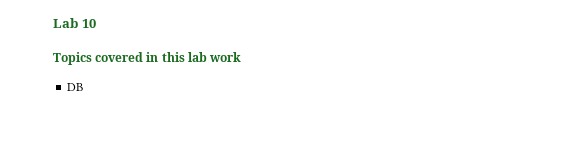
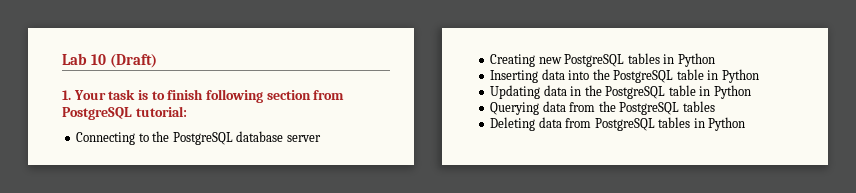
[53,52,242,65] [66,83,83,91] // Topics covered in this lab work // DB -> [109,54,157,68] [62,89,345,103] [62,106,187,120] [76,131,321,145] [490,53,715,67] [490,69,759,83] [490,85,751,99] [490,101,715,115] [490,117,746,131] (Draft) // 1. Your task is to finish following section from PostgreSQL tutorial: // Connecting to the PostgreSQL database server // Creating new PostgreSQL tables in Python // Inserting data into the PostgreSQL table in Python // Updating data in the PostgreSQL table in Python // Querying data from the PostgreSQL tables // Deleting data from PostgreSQL tables in Python

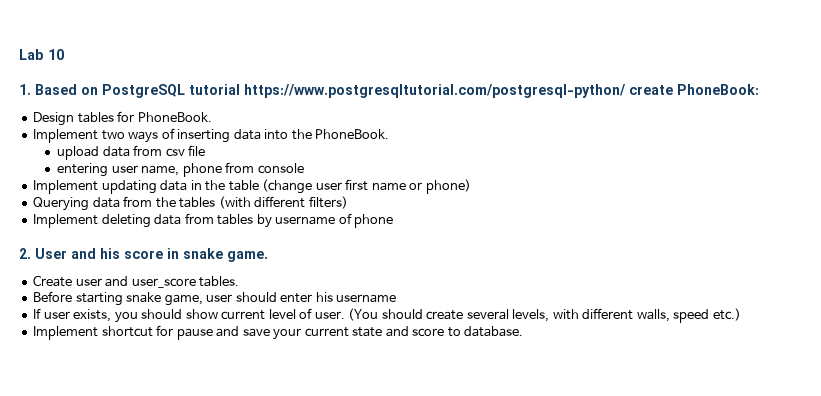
[109,54,157,68] (Draft) -> (64, 54) none
[73,89,345,103] [62,106,187,120] [76,131,321,145] [490,53,715,67] [490,69,759,83] [490,85,751,99] Your task is to finish following section from PostgreSQL tutorial: // Connecting to the PostgreSQL database server // Creating new PostgreSQL tables in Python // Inserting data into the PostgreSQL table in Python // Updating data in the PostgreSQL table in Python -> [35,84,759,98] [33,111,212,126] [33,128,390,143] [57,145,206,160] [57,162,304,177] [33,179,471,194] Based on PostgreSQL tutorial https://www.postgresqltutorial.com/postgresql-python/ create PhoneBook: // Design tables for PhoneBook. // Implement two ways of inserting data into the PhoneBook. // upload data from csv file // entering user name, phone from console // Implement updating data in the table (change user first name or phone)
[619,101,715,115] [490,117,746,131] PostgreSQL tables // Deleting data from PostgreSQL tables in Python -> [179,196,348,209] [33,213,394,228] [19,248,268,262] [33,275,240,288] [33,291,397,306] [33,308,741,323] [33,325,524,340] tables (with different filters) // Implement deleting data from tables by username of phone // 2. User and his score in snake game. // Create user and user_score tables. // Before starting snake game, user should enter his username // If user exists, you should show current level of user. (You should create several levels, with different walls, speed etc.) // Implement shortcut for pause and save your current state and score to database.

